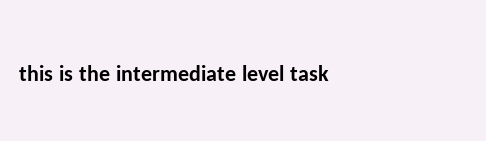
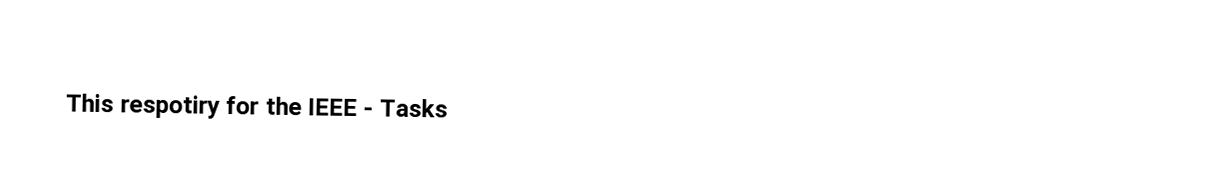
[19,65,329,81] this is the intermediate level task -> [65,93,448,119] This respotiry for the IEEE - Tasks

